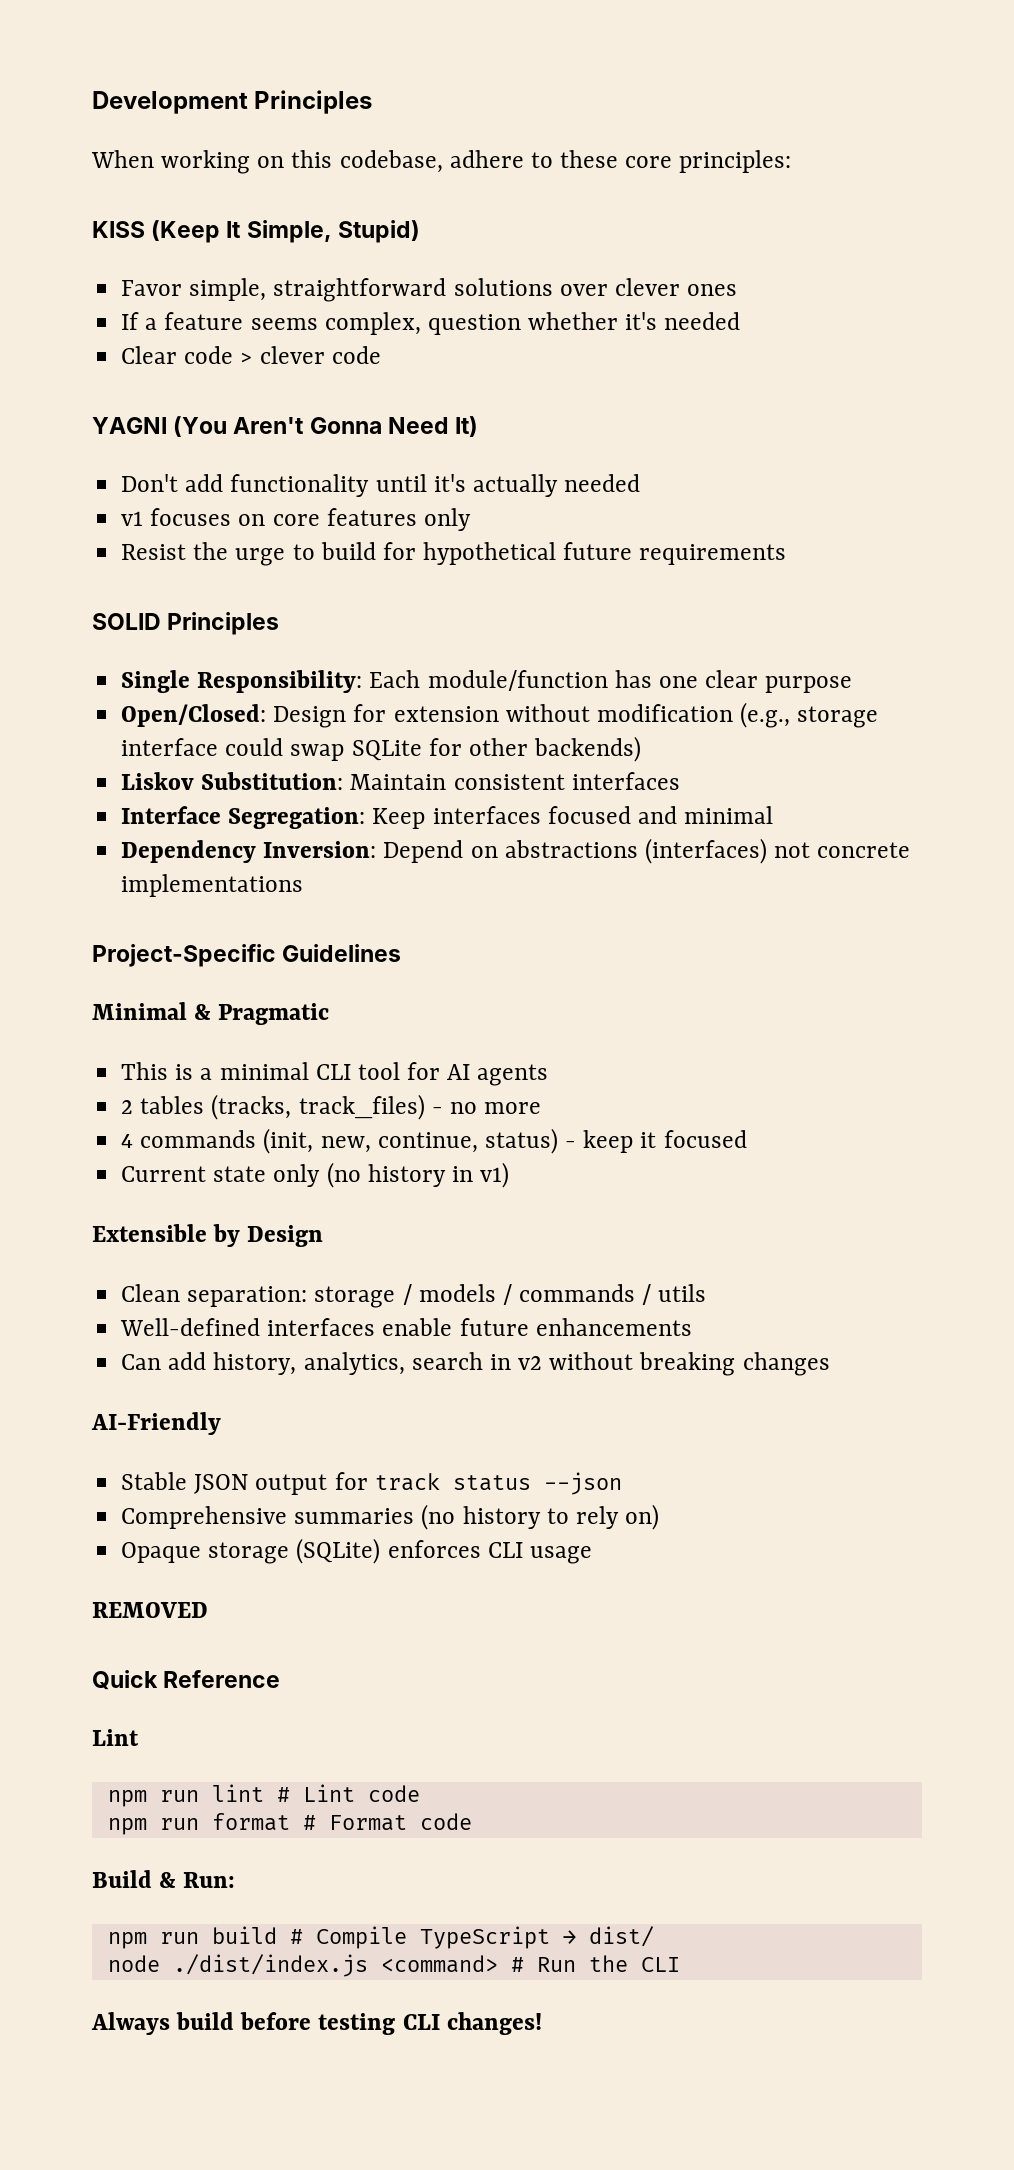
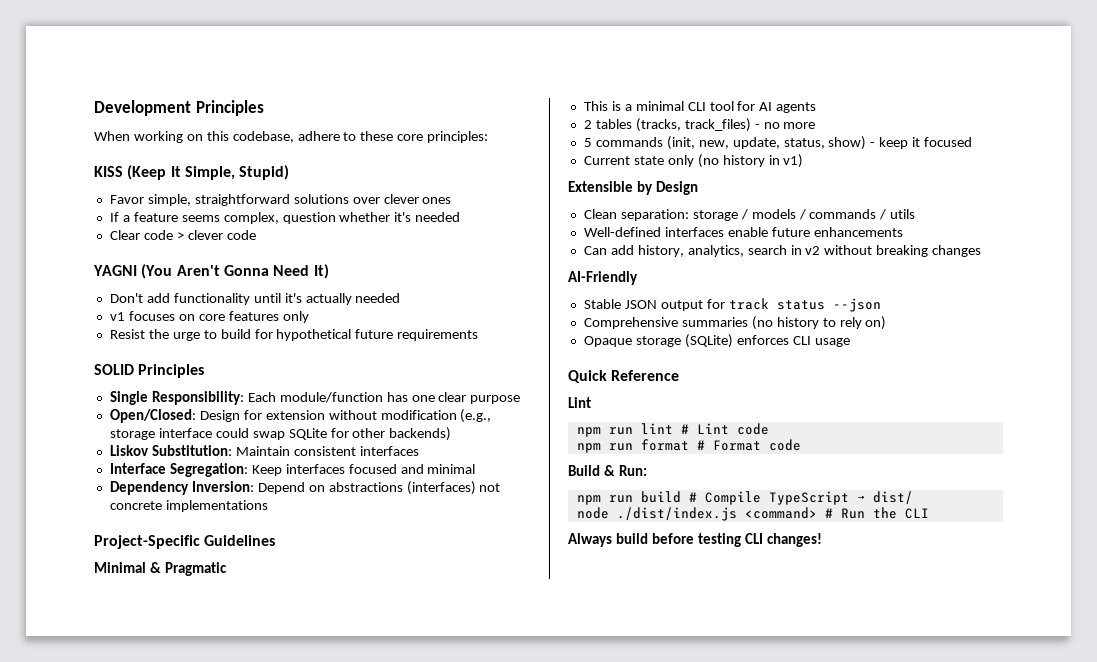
[121,1134,134,1148] 4 -> [583,138,592,147] 5
[377,1128,558,1154] continue, status) -> [732,136,867,150] update, status, show)
[92,1602,208,1618] // REMOVED -> (850, 342) none

